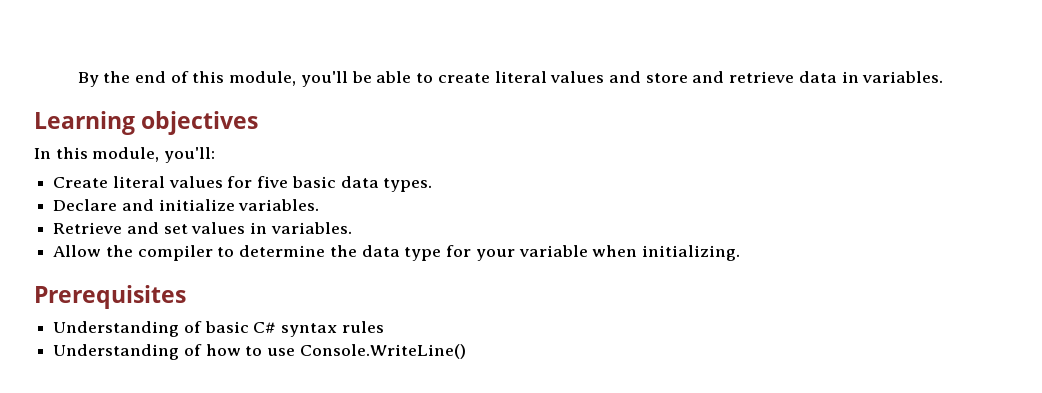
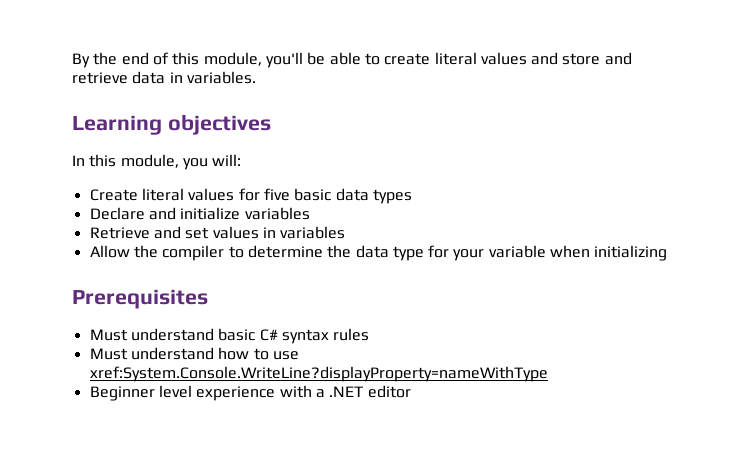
[164,147,216,163] you'll: -> [182,154,242,170] you will:
[383,178,433,192] types. -> [372,189,412,204] types
[238,199,320,211] variables. -> [244,207,310,220] variables
[270,222,352,234] variables. -> [280,226,346,239] variables
[641,245,740,261] initializing. -> [594,245,668,261] initializing
[53,321,202,337] Understanding of -> [89,328,214,341] Must understand
[53,344,202,360] Understanding of -> [89,347,214,360] Must understand
[299,344,466,359] Console.WriteLine() -> [89,366,548,382] [89,385,411,401] xref:System.Console.WriteLine?displayProperty=nameWithType // Beginner level experience with a .NET editor

